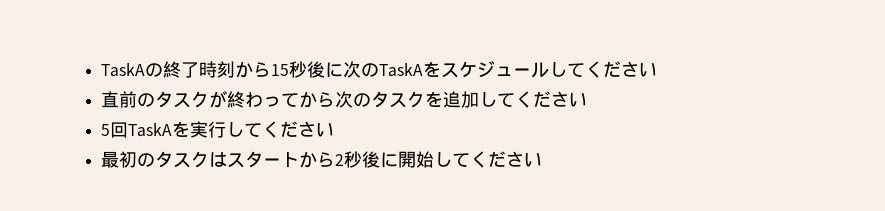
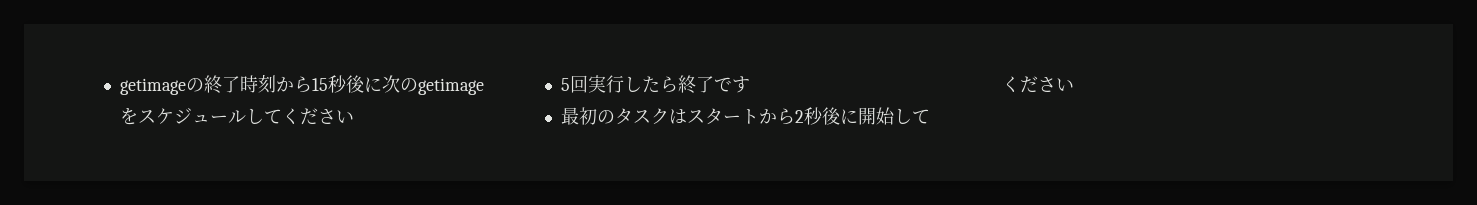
[101,63,146,77] TaskA -> [119,78,186,95] getimage
[379,63,424,77] TaskA -> [417,78,484,95] getimage
[101,90,588,108] [101,121,335,138] 直前のタスクが終わってから次のタスクを追加してください // 5回TaskAを実行してください -> [560,75,750,94] 5回実行したら終了です

